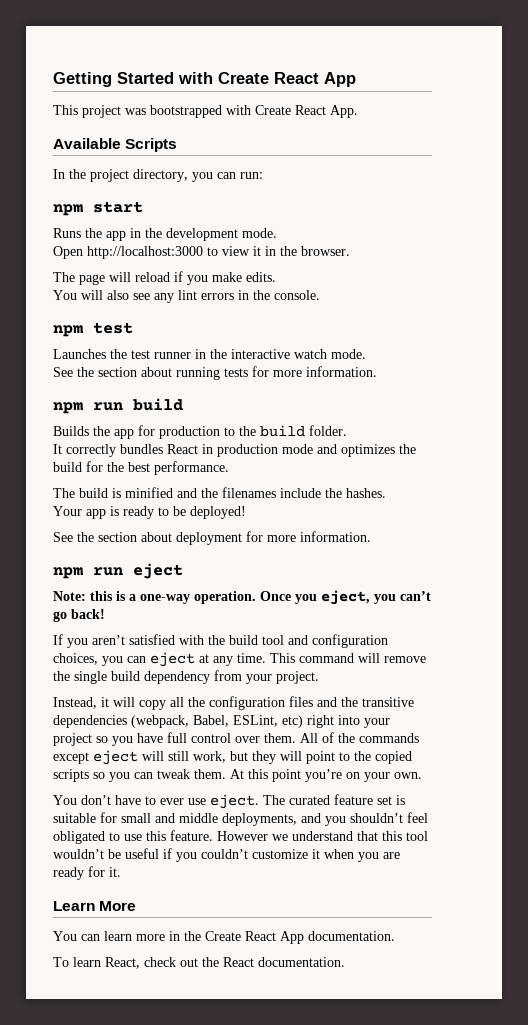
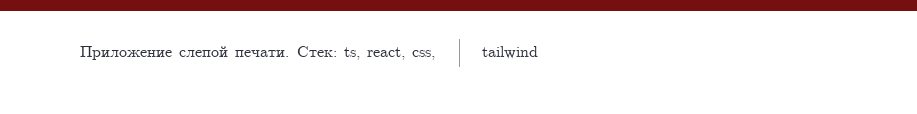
[53,72,356,87] [53,105,358,118] [53,138,178,152] [53,169,263,182] [53,201,143,216] [53,228,277,241] [53,246,350,259] [53,271,276,285] [53,290,320,303] [53,322,133,337] [53,349,366,359] [53,366,377,380] [53,398,183,414] [53,425,347,439] [53,444,416,457] [53,461,229,475] [53,487,386,498] [53,506,246,519] [53,531,371,545] [53,563,183,579] [53,590,431,605] [53,609,105,622] [53,634,388,648] [53,652,426,667] [53,670,319,684] [53,696,414,710] [53,715,390,728] [53,732,419,746] [53,750,412,765] [53,769,422,782] [53,794,405,809] [53,812,428,826] [53,830,428,844] [53,848,400,862] [53,866,121,880] [53,901,137,911] [53,931,395,944] [53,957,345,969] Getting Started with Create React App // This project was bootstrapped with Create React App. // Available Scripts // In the project directory, you can run: // npm start // Runs the app in the development mode. // Open http://localhost:3000 to view it in the browser. // The page will reload if you make edits. // You will also see any lint errors in the console. // npm test // Launches the test runner in the interactive watch mode. // See the section about running tests for more information. // npm run build // Builds the app for production to the build folder. // It correctly bundles React in production mode and optimizes the build for the best performance. // The build is minified and the filenames include the hashes. // Your app is ready to be deployed! // See the section about deployment for more information. // npm run eject // Note: this is a one-way operation. Once you eject, you can’t go back! // If you aren’t satisfied with the build tool and configuration choices, you can eject at any time. This command will remove the single build dependency from your project. // Instead, it will copy all the configuration files and the transitive dependencies (webpack, Babel, ESLint, etc) right into your project so you have full control over them. All of the commands except eject will still work, but they will point to the copied scripts so you can tweak them. At this point you’re on your own. // You don’t have to ever use eject. The curated feature set is suitable for small and middle deployments, and you shouldn’t feel obligated to use this feature. However we understand that this tool wouldn’t be useful if you couldn’t customize it when you are ready for it. // Learn More // You can learn more in the Create React App documentation. // To learn React, check out the React documentation. -> [80,46,538,60] Приложение слепой печати. Стек: ts, react, css, tailwind

